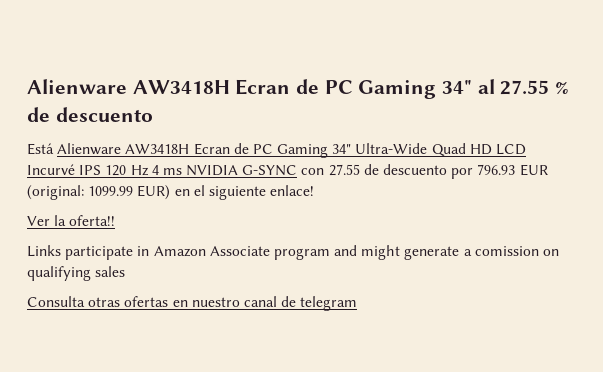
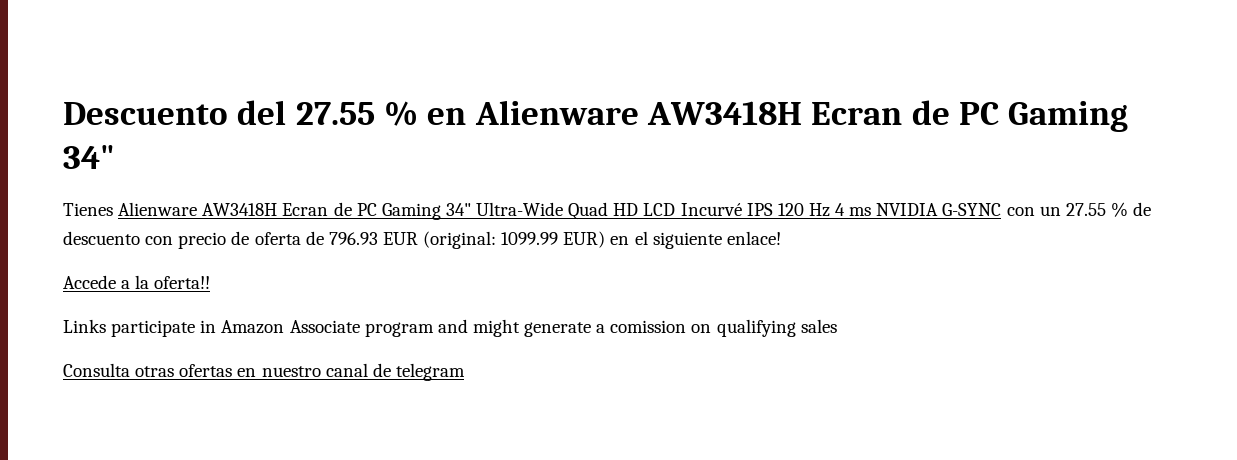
[27,79,569,99] [27,107,153,122] [27,143,54,155] Alienware AW3418H Ecran de PC Gaming 34" al 27.55 % de descuento // Está -> [63,100,1129,132] [63,145,115,169] [63,203,113,216] Descuento del 27.55 % en Alienware AW3418H Ecran de PC Gaming 34" // Tienes
[328,164,474,179] 27.55 de descuento por -> [1039,202,1152,217] [63,231,324,249] un 27.55 % de descuento con precio de oferta de
[27,216,50,226] Ver -> [63,275,131,289] Accede a

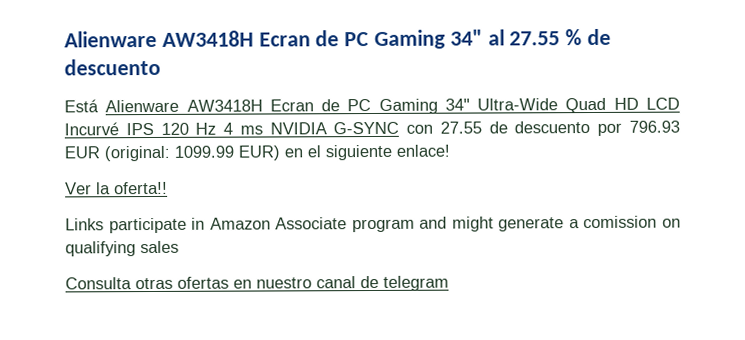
[63,100,1129,132] [63,145,115,169] [63,203,113,216] Descuento del 27.55 % en Alienware AW3418H Ecran de PC Gaming 34" // Tienes -> [64,28,612,49] [64,58,161,76] [64,99,99,113] Alienware AW3418H Ecran de PC Gaming 34" al 27.55 % de descuento // Está
[1039,202,1152,217] [63,231,324,249] un 27.55 % de descuento con precio de oferta de -> [439,121,623,136] 27.55 de descuento por
[63,275,131,289] Accede a -> [65,182,92,195] Ver

